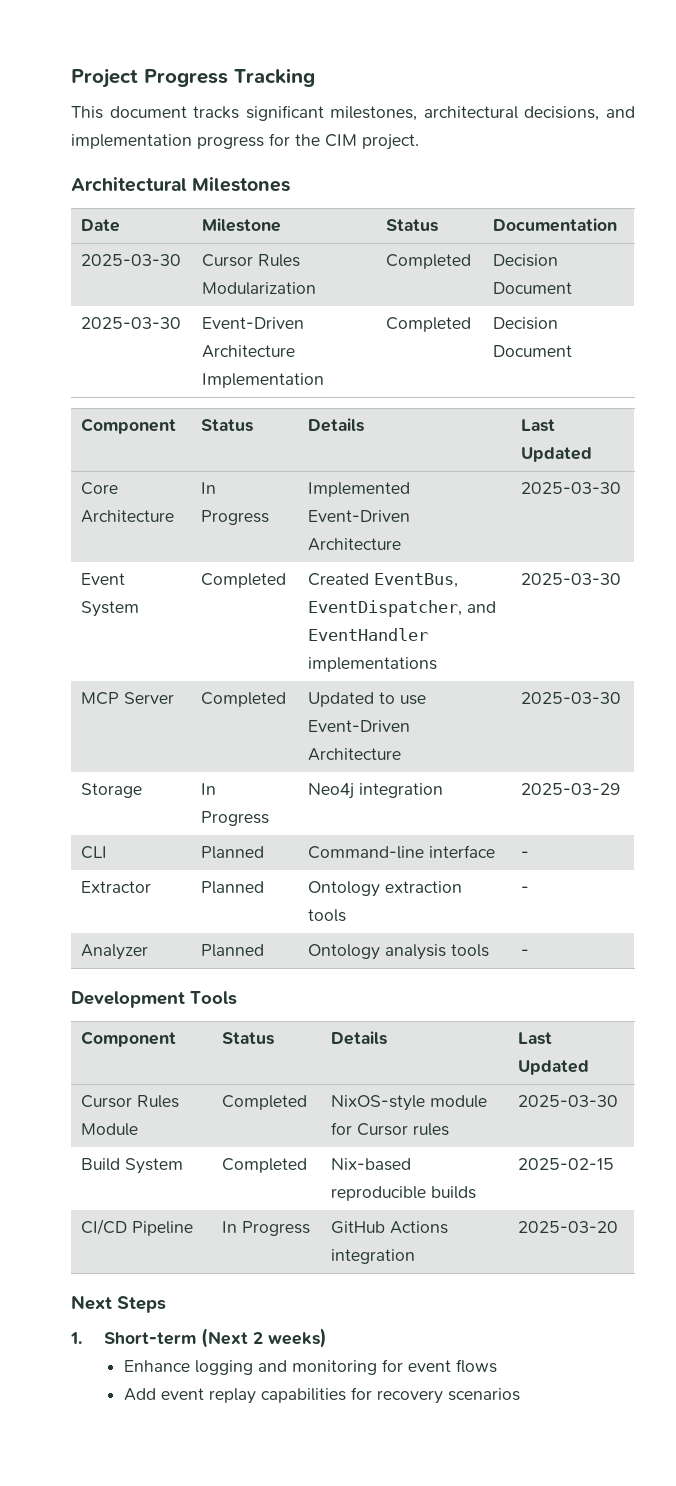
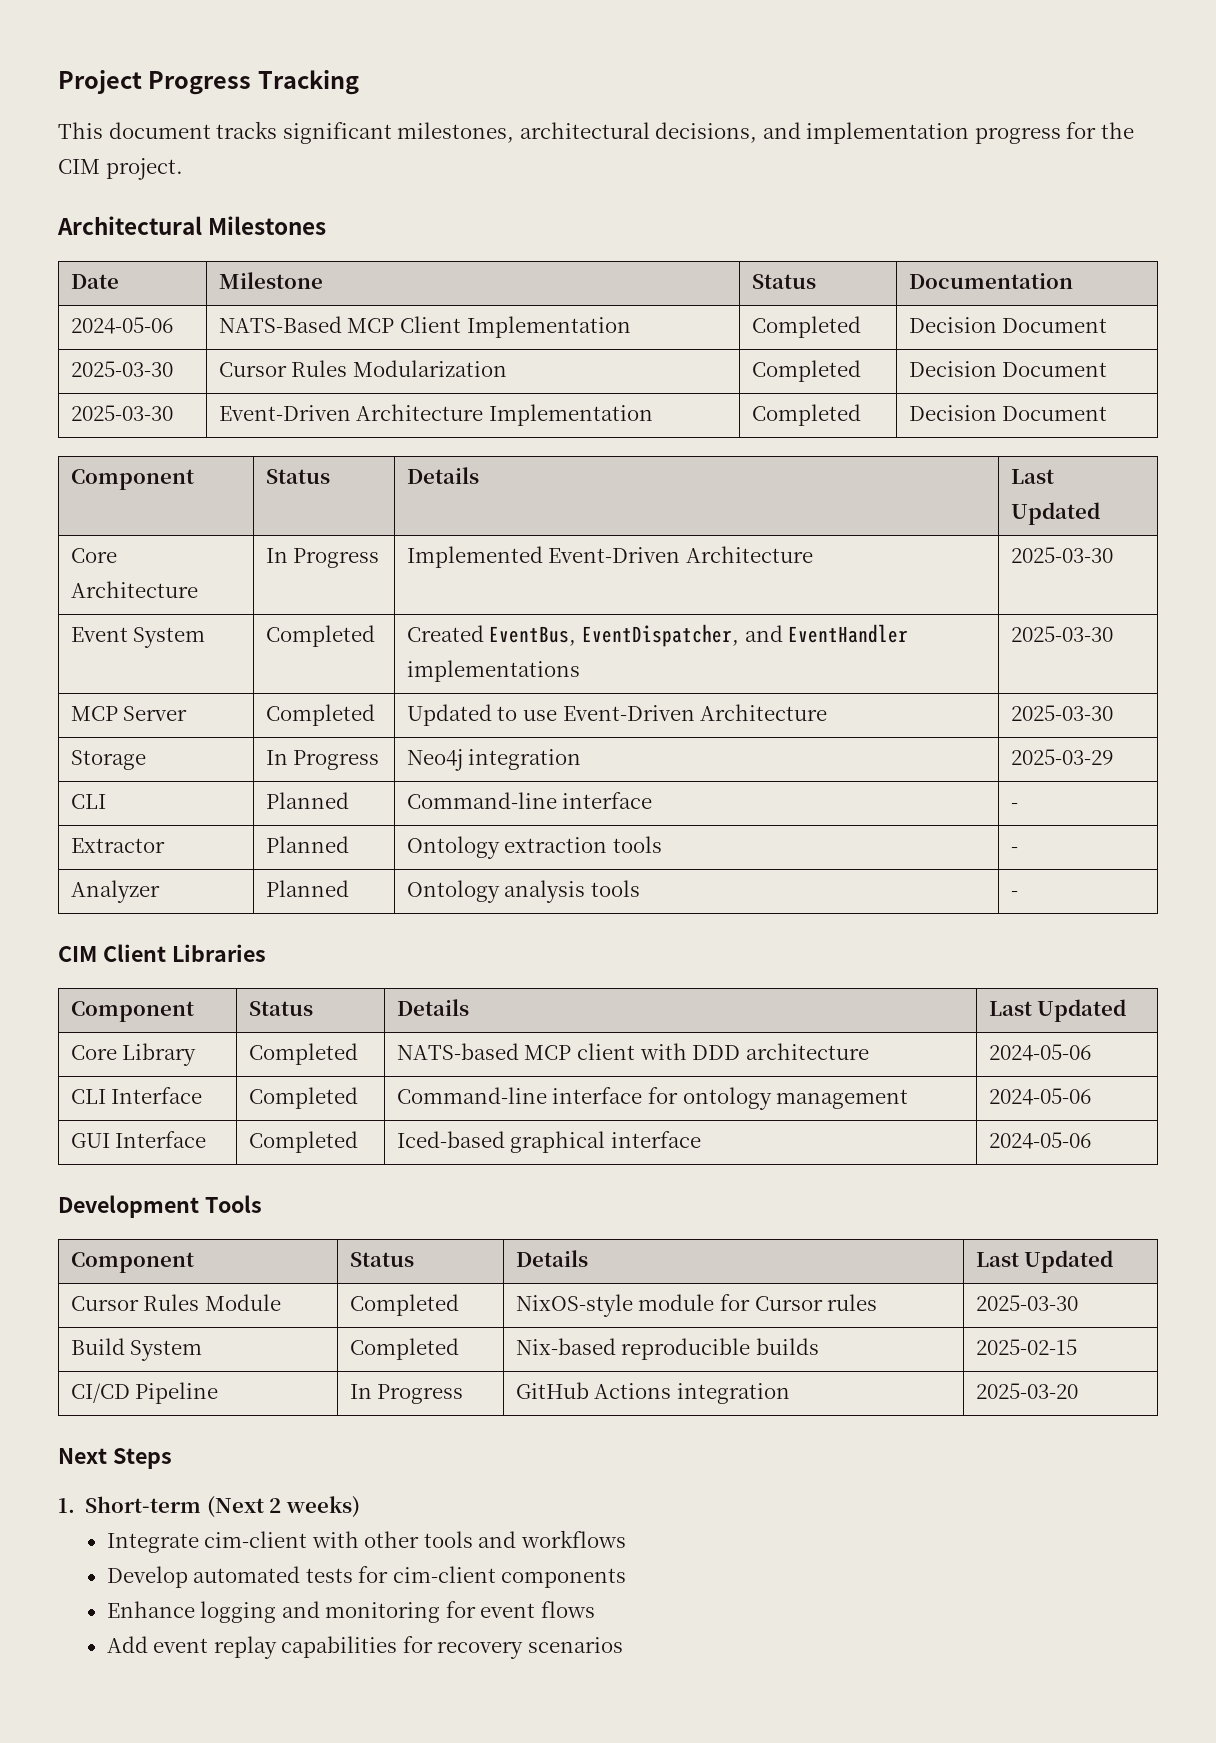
(618, 225) none -> [70,317,173,334] [218,316,631,338] [751,316,861,338] [908,317,1108,333] // 2024-05-06 | NATS-Based MCP Client Implementation | Completed | Decision Document
(530, 952) none -> [58,944,266,962] [70,1001,194,1022] [248,1001,313,1016] [396,999,469,1016] [988,999,1127,1022] [70,1043,197,1066] [248,1043,358,1065] [396,1043,869,1060] [988,1044,1091,1061] [70,1087,203,1104] [248,1087,358,1109] [396,1087,909,1110] [988,1088,1091,1105] [70,1131,207,1148] [248,1131,358,1153] [396,1131,701,1153] [988,1132,1091,1149] // CIM Client Libraries // Component | Status | Details | Last Updated // Core Library | Completed | NATS-based MCP client with DDD architecture | 2024-05-06 // CLI Interface | Completed | Command-line interface for ontology management | 2024-05-06 // GUI Interface | Completed | Iced-based graphical interface | 2024-05-06
(328, 1338) none -> [106,1530,626,1553] [106,1566,627,1588] // Integrate cim-client with other tools and workflows // Develop automated tests for cim-client components

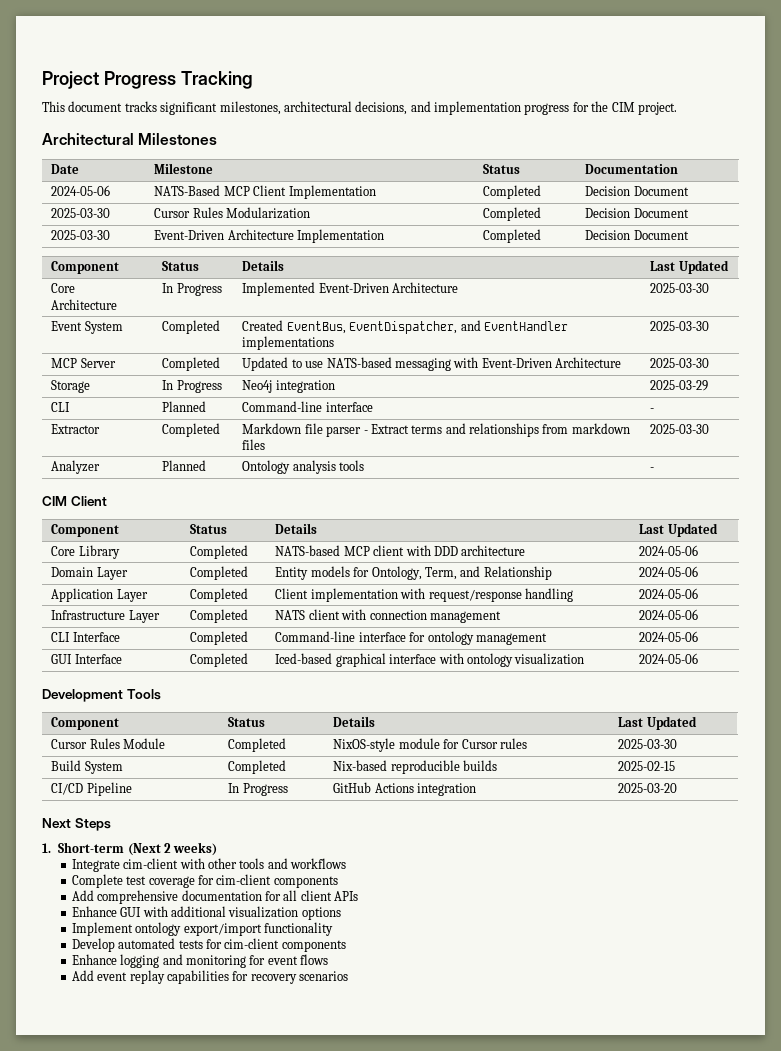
(557, 715) none -> [326,357,479,371] NATS-based messaging with
[265,836,349,853] [406,836,662,859] [1010,847,1018,853] Planned | Ontology extraction tools | - -> [162,423,221,437] [242,423,630,437] [242,439,266,450] [650,424,710,434] Completed | Markdown file parser - Extract terms and relationships from markdown files | 2025-03-30
[171,944,266,962] Libraries -> (107, 501) none
(1091, 1052) none -> [51,567,128,580] [190,566,249,580] [275,566,552,580] [639,566,699,577] [51,588,148,602] [190,588,249,602] [275,588,573,602] [639,588,699,599] [51,610,160,623] [190,609,249,623] [275,609,501,623] [639,609,699,620] // Domain Layer | Completed | Entity models for Ontology, Term, and Relationship | 2024-05-06 // Application Layer | Completed | Client implementation with request/response handling | 2024-05-06 // Infrastructure Layer | Completed | NATS client with connection management | 2024-05-06
(701, 1139) none -> [438,653,585,667] with ontology visualization
(626, 1539) none -> [71,874,338,888] [71,890,359,904] [71,906,341,920] [71,922,334,936] // Complete test coverage for cim-client components // Add comprehensive documentation for all client APIs // Enhance GUI with additional visualization options // Implement ontology export/import functionality

